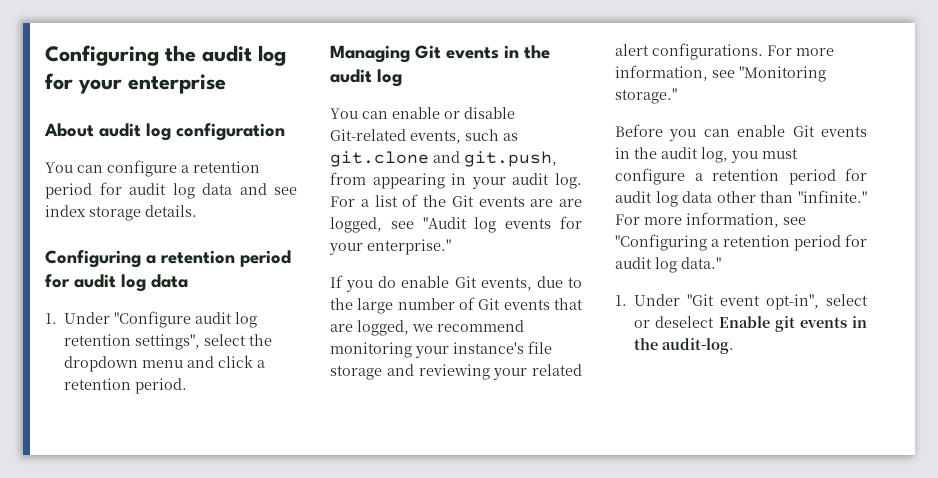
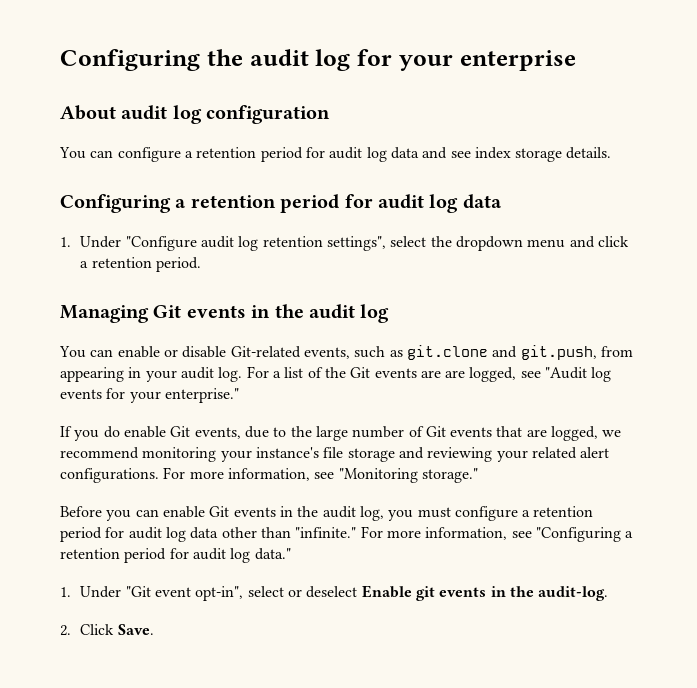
(735, 346) none -> [60,624,154,636] // 2. Click Save.

